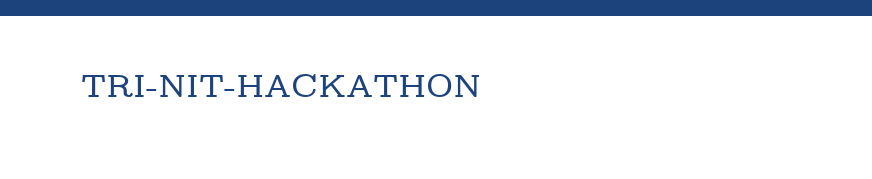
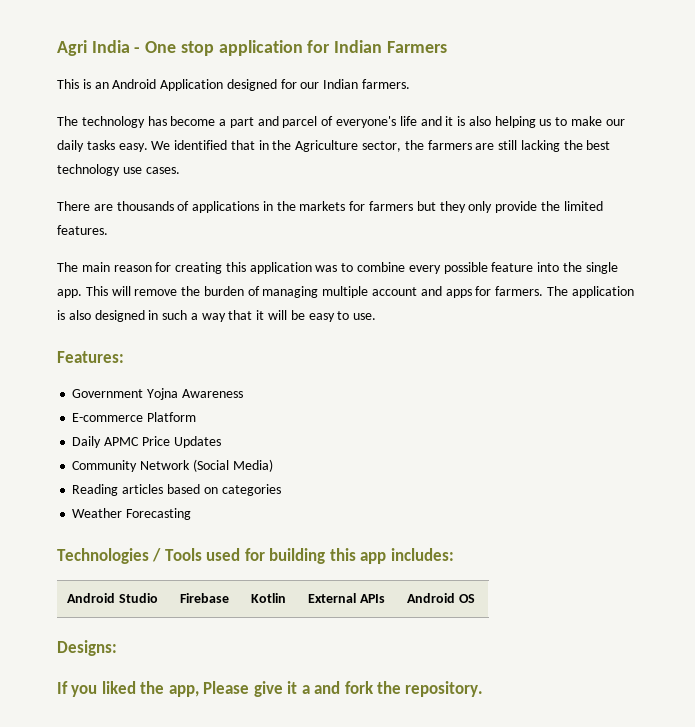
[81,74,481,97] TRI-NIT-HACKATHON -> [57,40,447,56] [57,79,411,91] [57,116,625,128] [57,140,611,152] [57,164,180,176] [57,201,603,213] [57,225,108,235] [57,262,618,274] [57,286,634,298] [57,310,377,322] [57,351,124,363] [72,388,243,400] [72,412,197,422] [72,436,221,448] [72,459,273,472] [72,484,281,496] [72,508,192,520] [57,548,454,564] [67,593,159,603] [180,593,230,603] [251,593,287,603] [308,593,386,603] [407,593,476,603] [57,640,117,656] [57,681,484,697] Agri India - One stop application for Indian Farmers // This is an Android Application designed for our Indian farmers. // The technology has become a part and parcel of everyone's life and it is also helping us to make our daily tasks easy. We identified that in the Agriculture sector, the farmers are still lacking the best technology use cases. // There are thousands of applications in the markets for farmers but they only provide the limited features. // The main reason for creating this application was to combine every possible feature into the single app. This will remove the burden of managing multiple account and apps for farmers. The application is also designed in such a way that it will be easy to use. // Features: // Government Yojna Awareness // E-commerce Platform // Daily APMC Price Updates // Community Network (Social Media) // Reading articles based on categories // Weather Forecasting // Technologies / Tools used for building this app includes: // Android Studio | Firebase | Kotlin | External APIs | Android OS // Designs: // If you liked the app, Please give it a and fork the repository.

